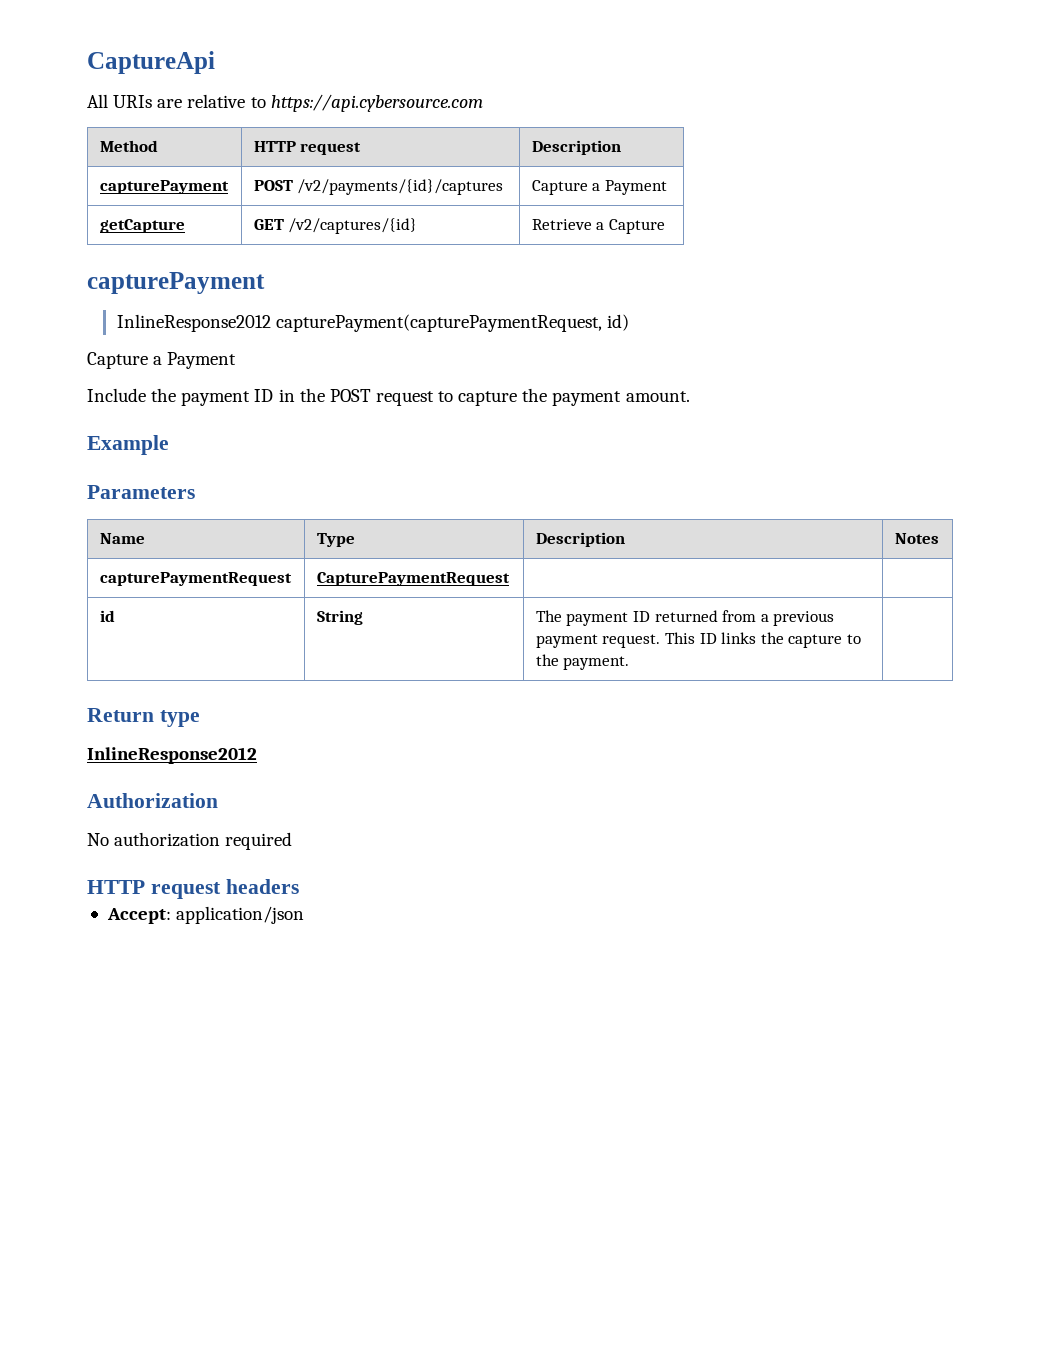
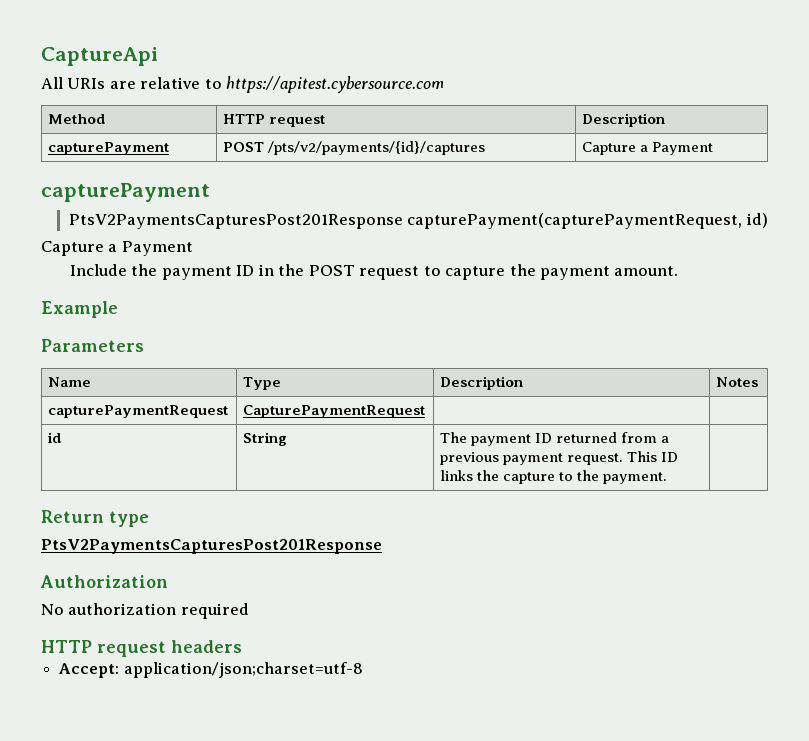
[270,94,483,112] https://api.cybersource.com -> [226,76,445,93] https://apitest.cybersource.com
[297,179,504,195] [531,180,667,195] [99,219,185,233] [253,218,418,234] [531,219,665,234] /v2/payments/{id}/captures | Capture a Payment // getCapture | GET /v2/captures/{id} | Retrieve a Capture -> [268,141,486,155] [582,142,714,155] /pts/v2/payments/{id}/captures | Capture a Payment
[116,314,271,332] InlineResponse2012 -> [68,214,403,229] PtsV2PaymentsCapturesPost201Response
[87,747,257,764] InlineResponse2012 -> [41,539,382,554] PtsV2PaymentsCapturesPost201Response
[176,906,305,924] application/json -> [123,662,363,678] application/json;charset=utf-8

